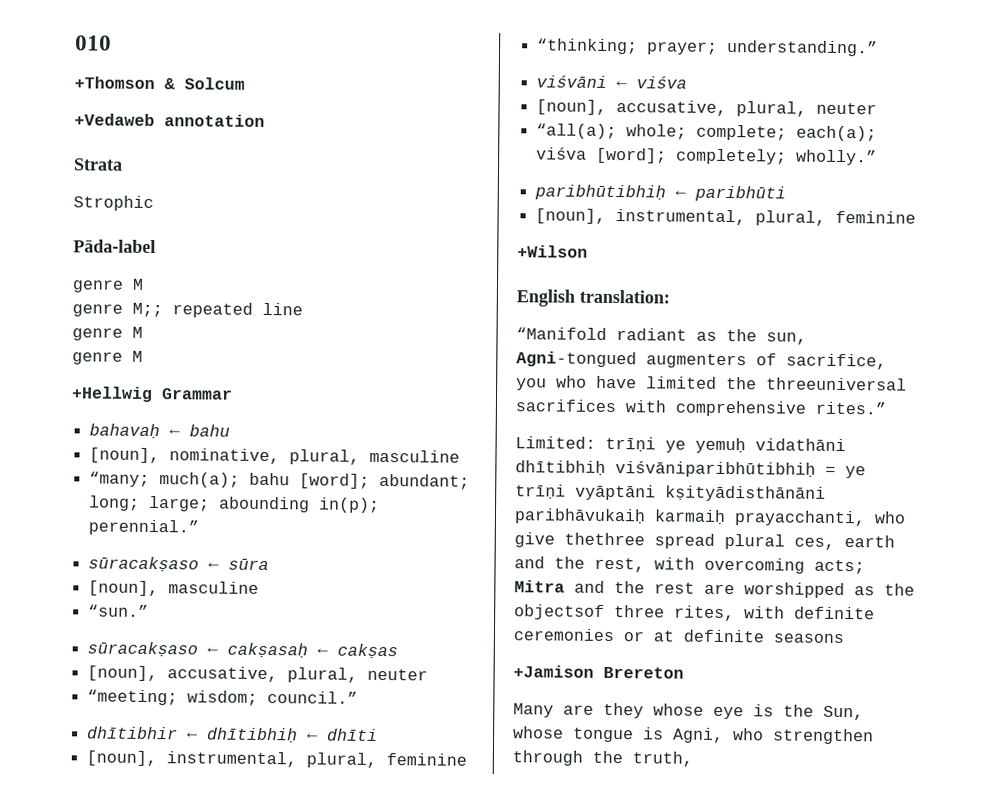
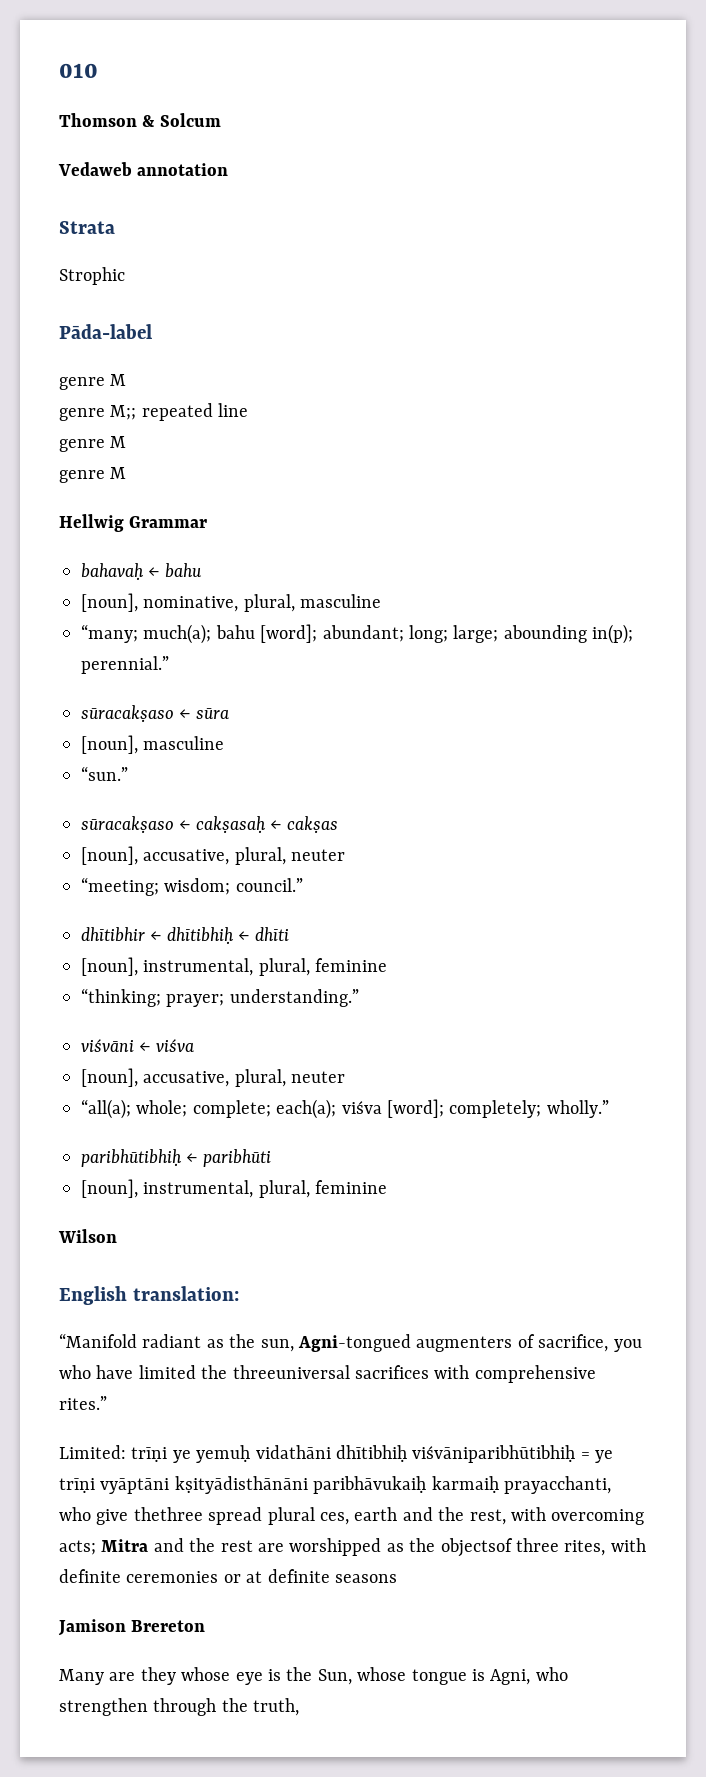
[74,76,155,90] +Thomson -> [59,113,137,127] Thomson
[74,113,155,127] +Vedaweb -> [58,162,132,176] Vedaweb
[71,386,153,403] +Hellwig -> [59,514,124,532] Hellwig
[517,245,588,258] +Wilson -> [58,1229,117,1243] Wilson
[513,665,594,678] +Jamison -> [58,1619,126,1636] Jamison

